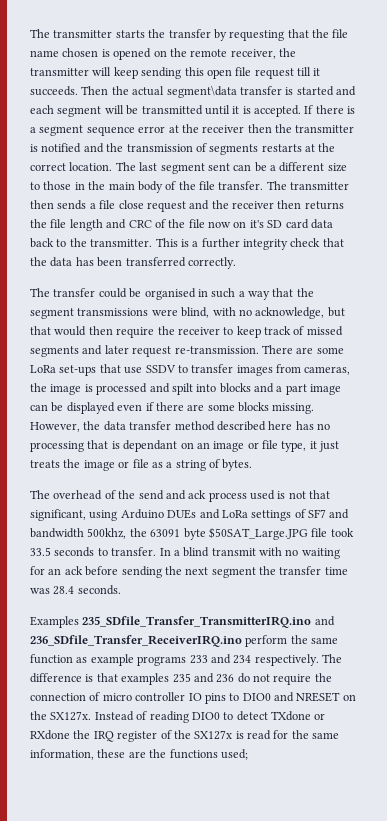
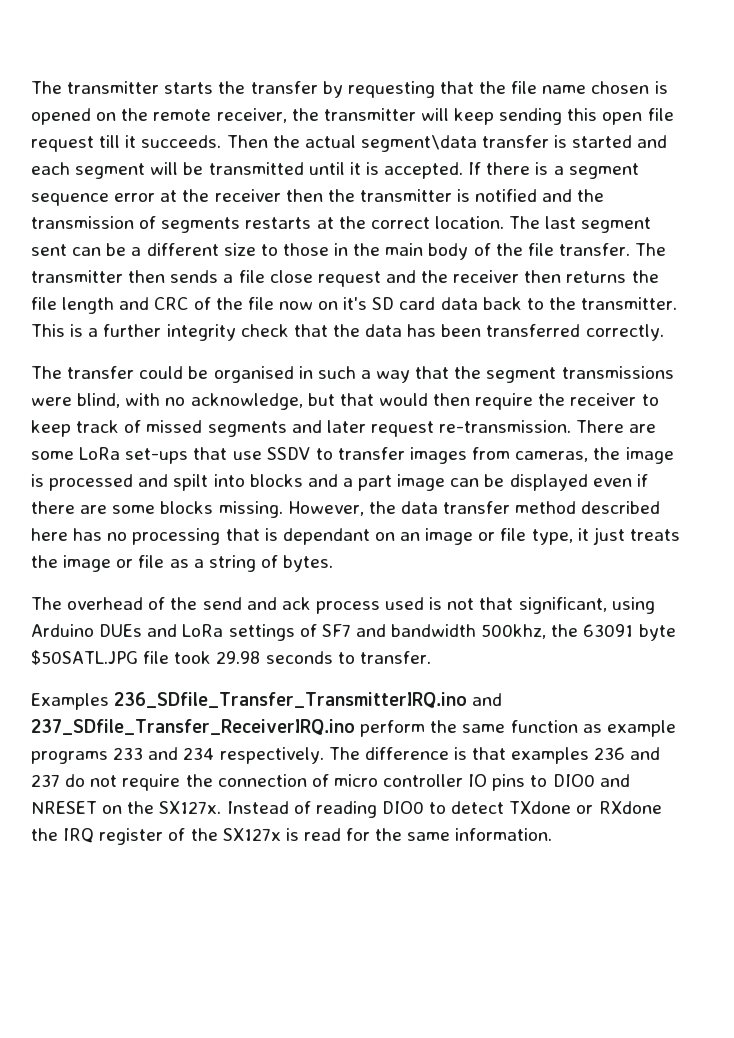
[208,527,308,540] $50SAT_Large.JPG -> [31,650,138,665] $50SATL.JPG
[30,547,51,556] 33.5 -> [216,651,261,664] 29.98
[159,547,340,559] [30,566,348,578] [30,585,121,595] [30,616,335,628] [30,635,242,647] In a blind transmit with no waiting for an ack before sending the next segment the transfer time was 28.4 seconds. // Examples 235_SDfile_Transfer_TransmitterIRQ.ino and 236_SDfile_Transfer_ReceiverIRQ.ino -> [31,692,503,710] [31,719,355,735] // Examples 236_SDfile_Transfer_TransmitterIRQ.ino and 237_SDfile_Transfer_ReceiverIRQ.ino
[172,673,235,683] 235 and 236 -> [594,747,661,760] [31,774,60,787] 236 and 237
[30,749,248,760] information, these are the functions used; -> [455,828,553,841] information.

